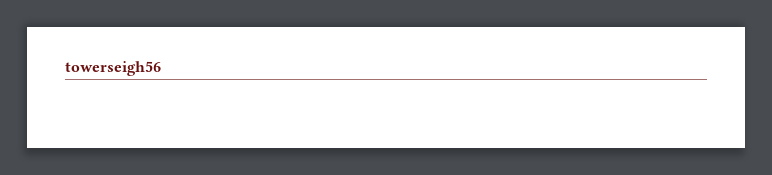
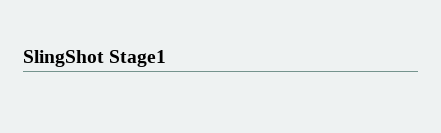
[65,61,161,76] towerseigh56 -> [23,50,167,67] SlingShot Stage1

